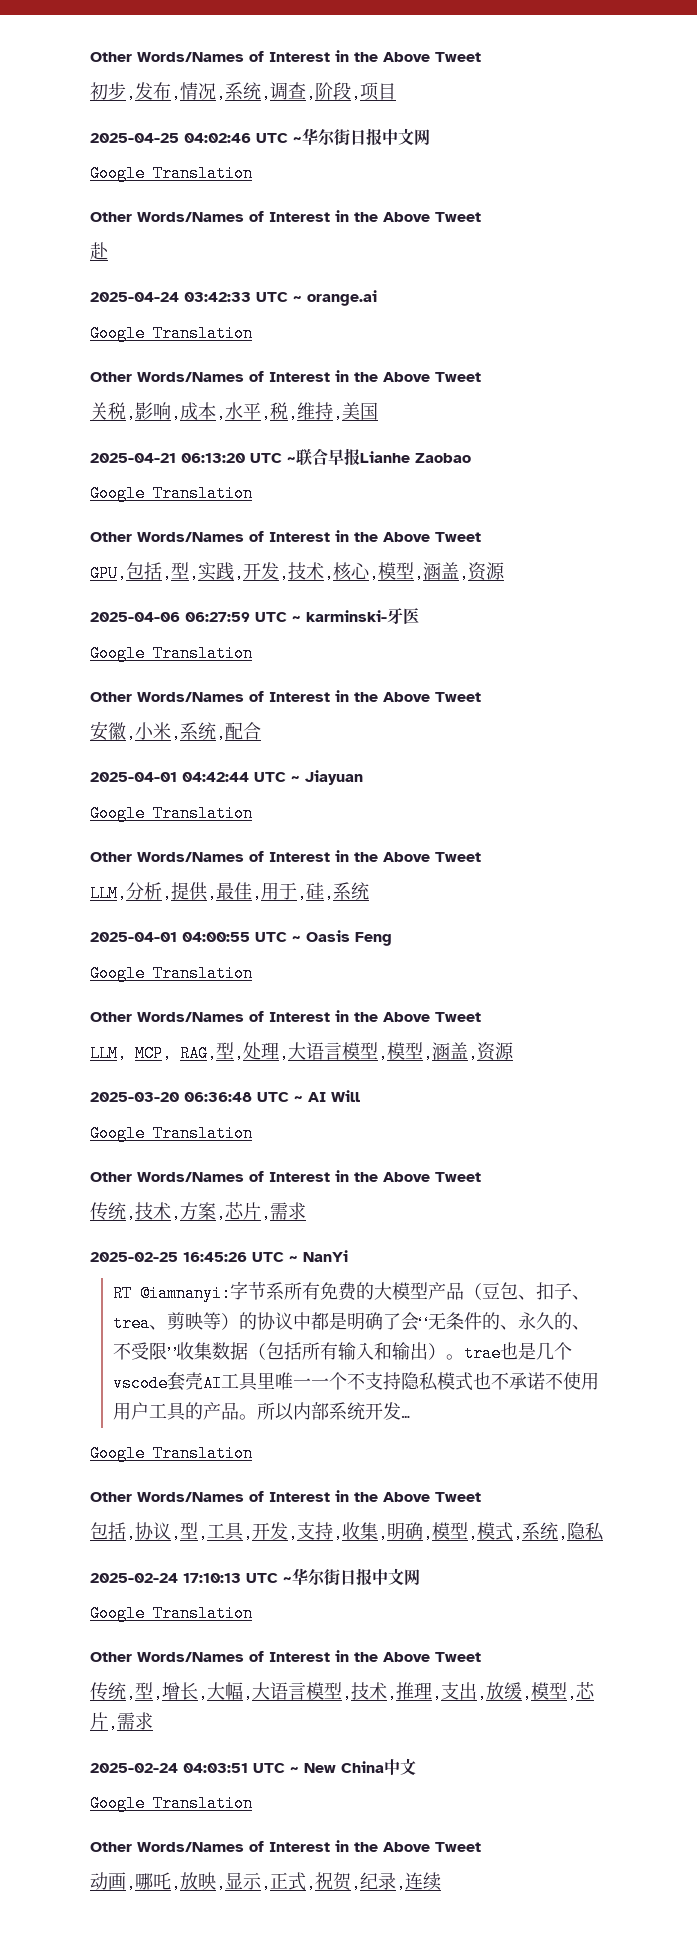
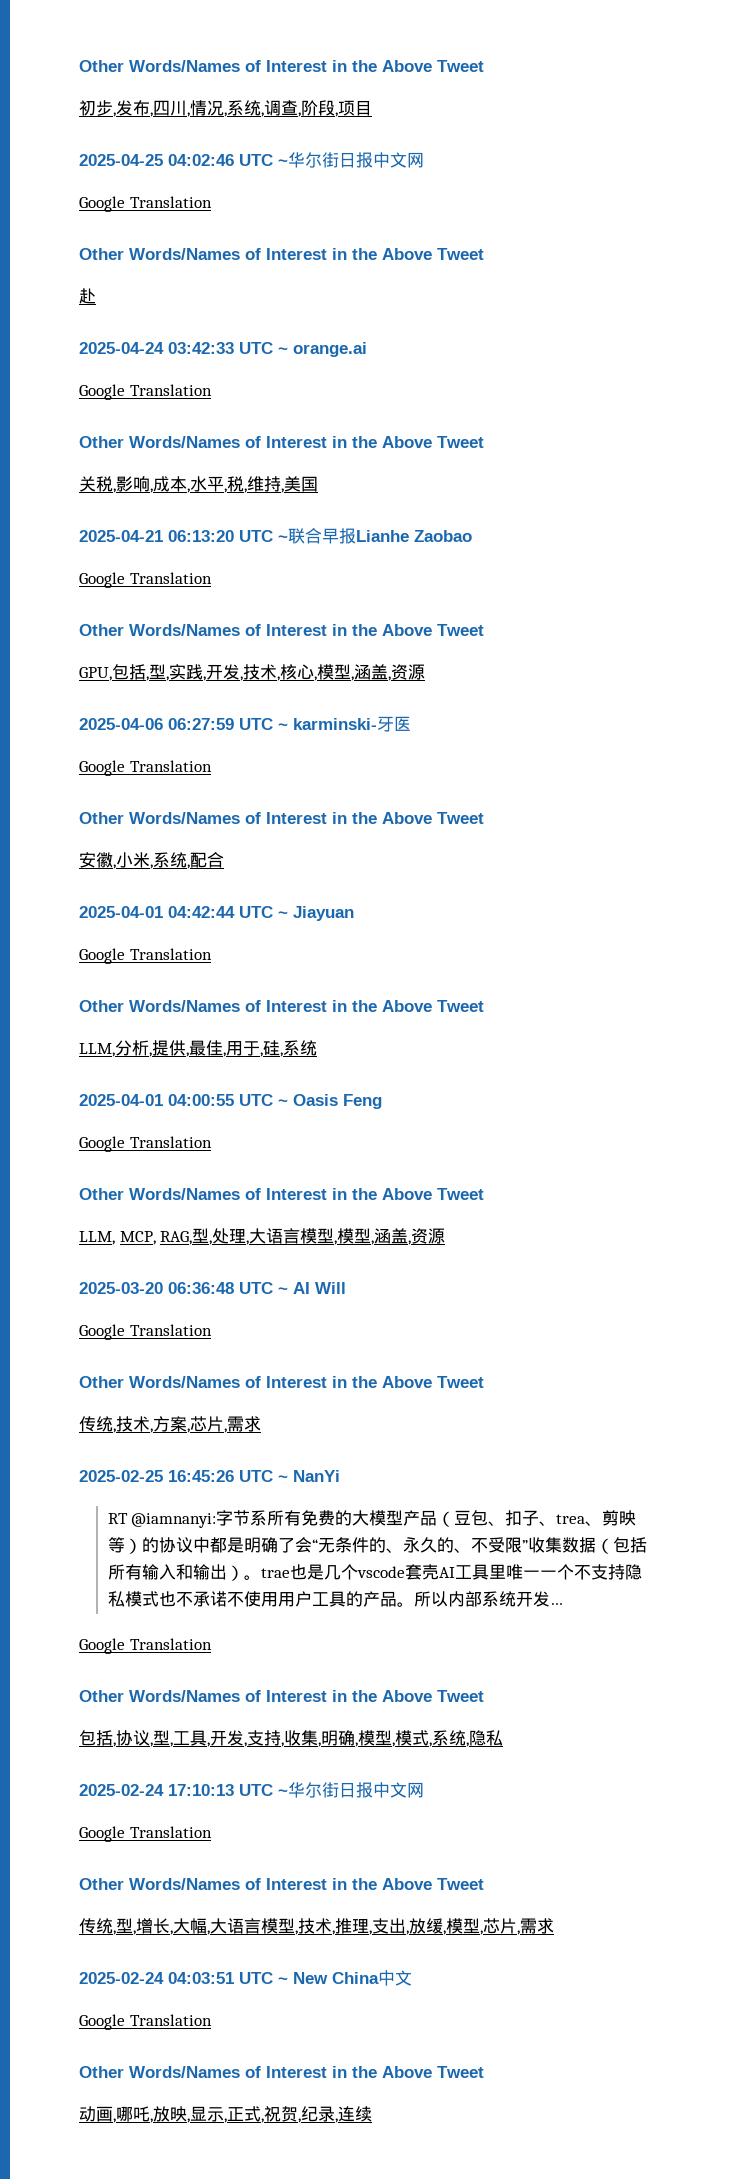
(181, 93) none -> [153,100,190,117] 四川,

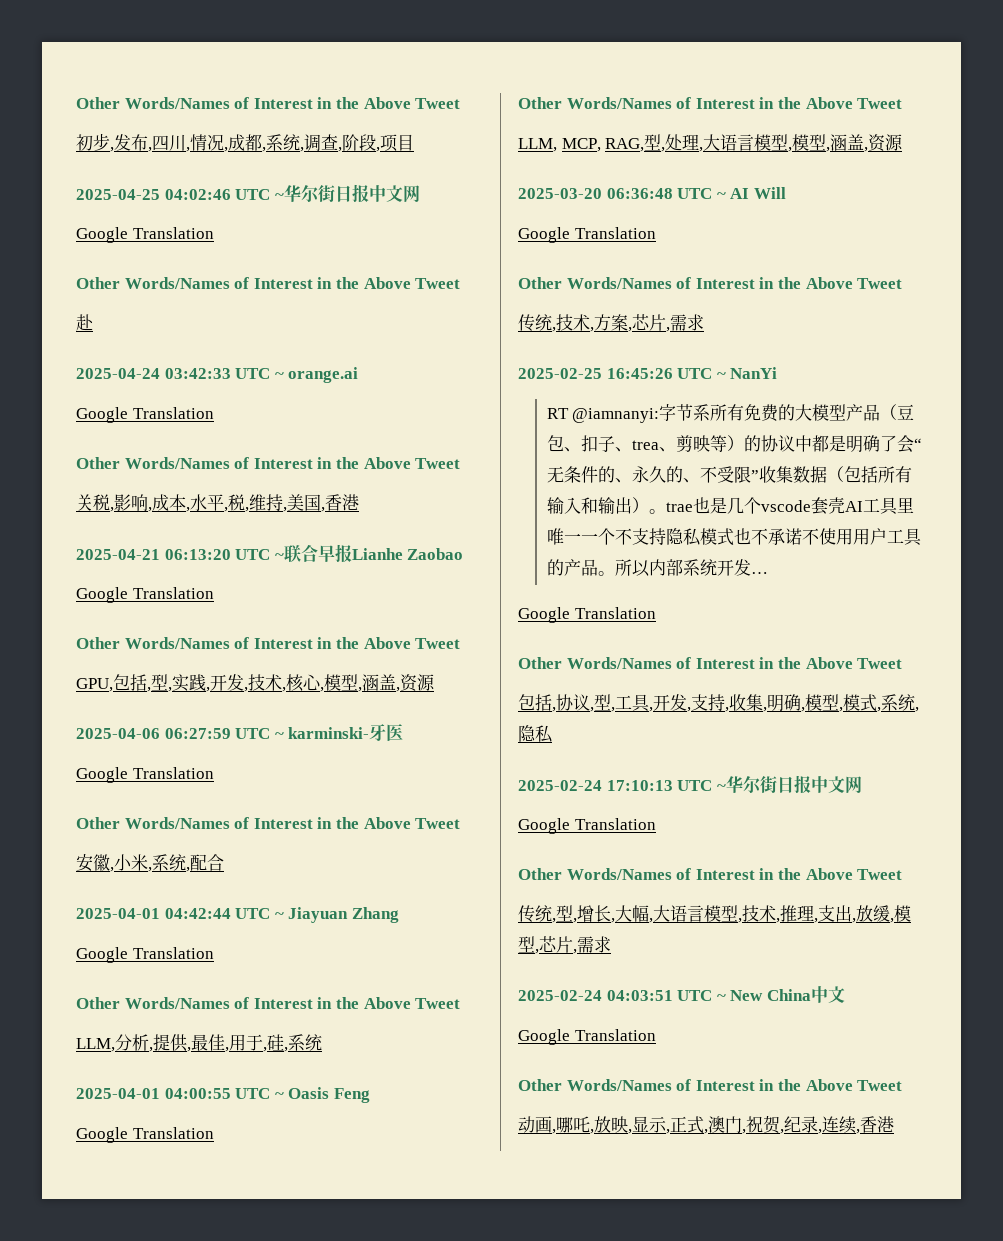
(227, 114) none -> [228,134,266,152] 成都,
(318, 484) none -> [321,494,359,512] ,香港
(354, 913) none -> [351,907,399,923] Zhang
(264, 2120) none -> [708,1116,746,1134] 澳门,
(372, 2114) none -> [856,1116,894,1134] ,香港

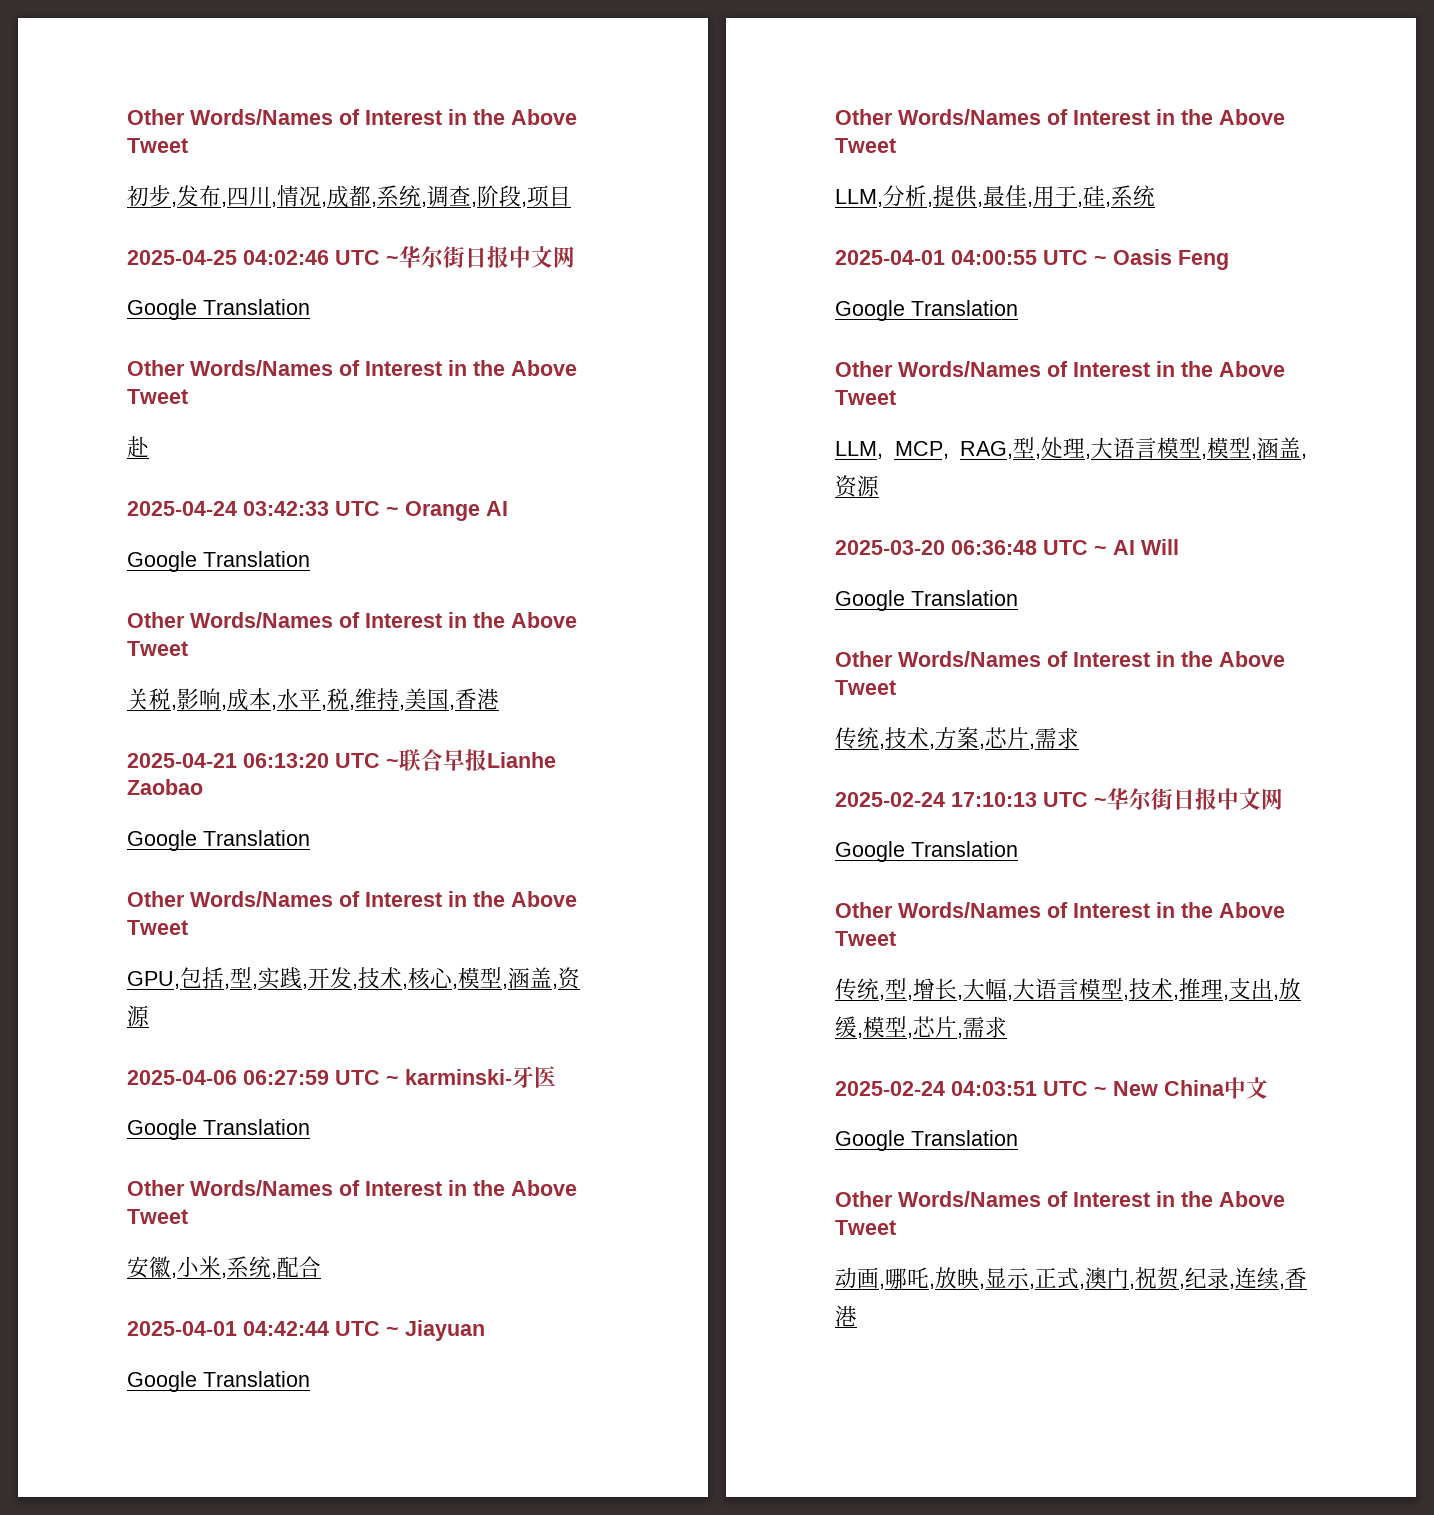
[288,367,359,383] orange.ai -> [405,501,508,521] Orange AI
[351,907,399,923] Zhang -> (485, 1330) none
[518,367,778,379] [546,404,915,423] [546,435,922,453] [546,466,912,483] [546,497,914,515] [546,528,922,546] [546,559,768,577] [518,607,656,623] [518,657,903,669] [518,694,919,712] [518,725,553,743] // 2025-02-25 16:45:26 UTC ~ NanYi // RT @iamnanyi:字节系所有免费的大模型产品（豆包、扣子、trea、剪映等）的协议中都是明确了会“无条件的、永久的、不受限”收集数据（包括所有输入和输出）。trae也是几个vscode套壳AI工具里唯一一个不支持隐私模式也不承诺不使用用户工具的产品。所以内部系统开发… // Google Translation // Other Words/Names of Interest in the Above Tweet // 包括,协议,型,工具,开发,支持,收集,明确,模型,模式,系统,隐私 -> (1079, 738) none

